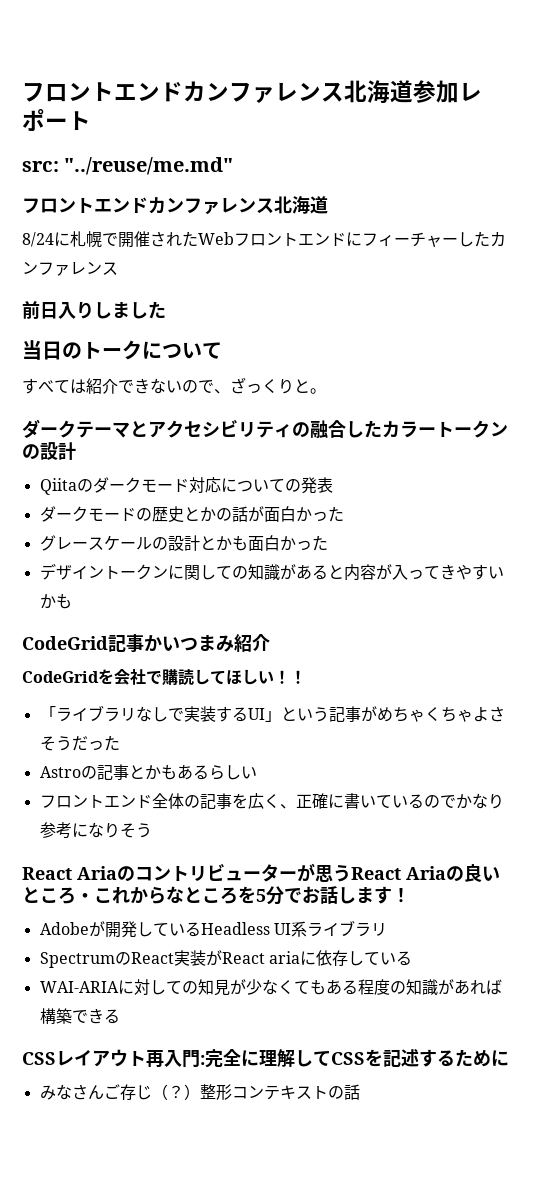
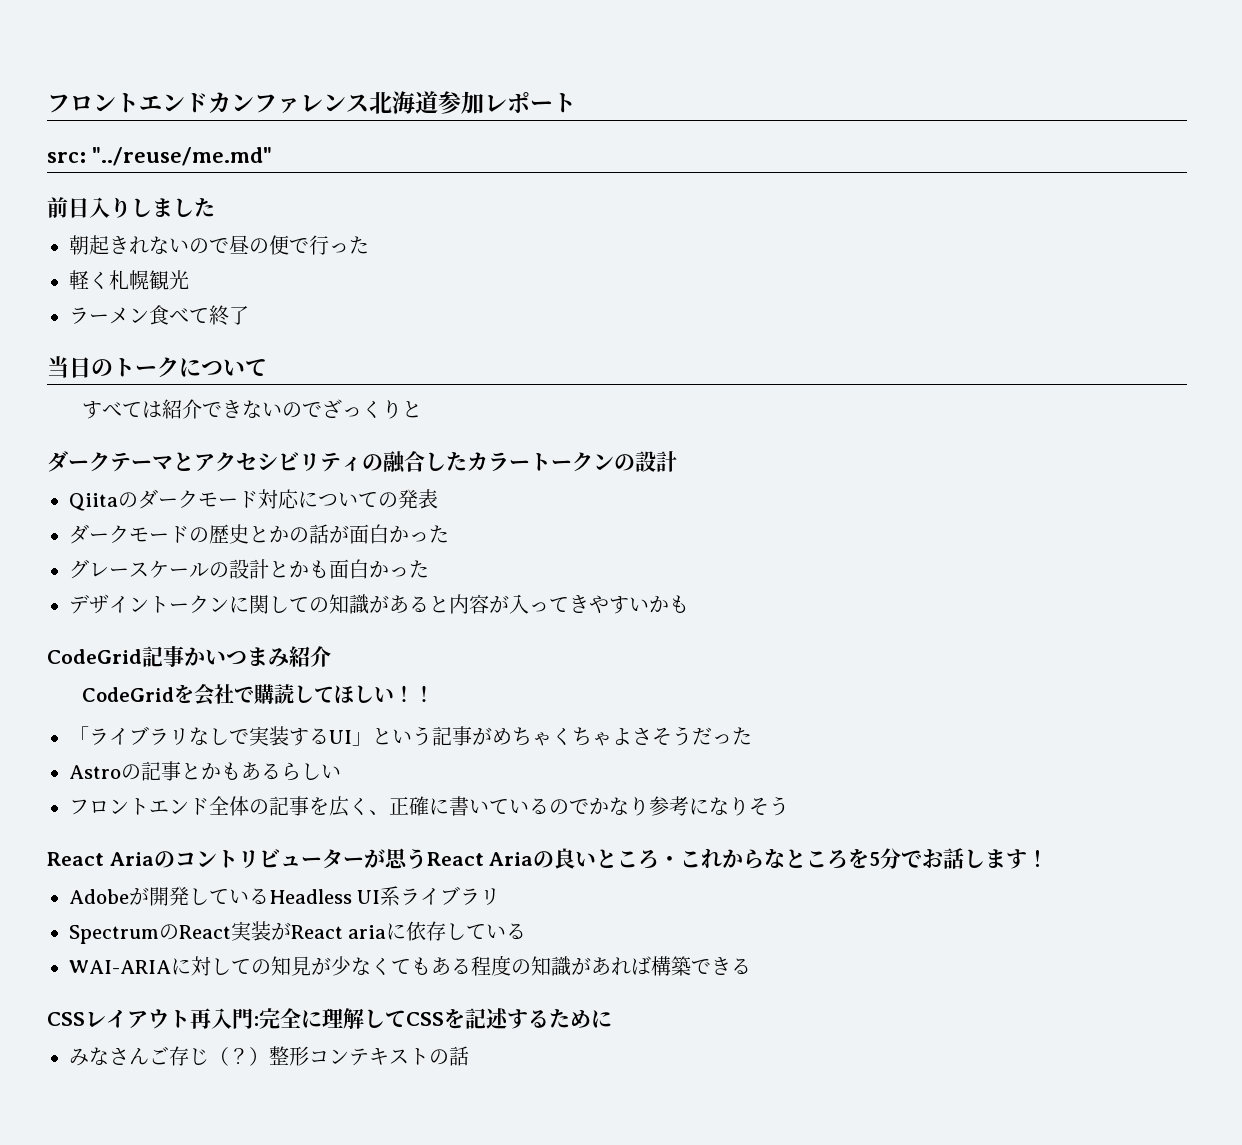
[22,196,328,215] [22,231,506,248] [22,262,118,276] [22,301,166,320] フロントエンドカンファレンス北海道 // 8/24に札幌で開催されたWebフロントエンドにフィーチャーしたカンファレンス // 前日入りしました -> [47,197,215,218] [69,235,369,255] [69,270,189,290] [69,305,249,326] 前日入りしました // 朝起きれないので昼の便で行った // 軽く札幌観光 // ラーメン食べて終了
[214,389,230,394] 、 -> (323, 409) none
[310,388,326,394] 。 -> (423, 409) none

